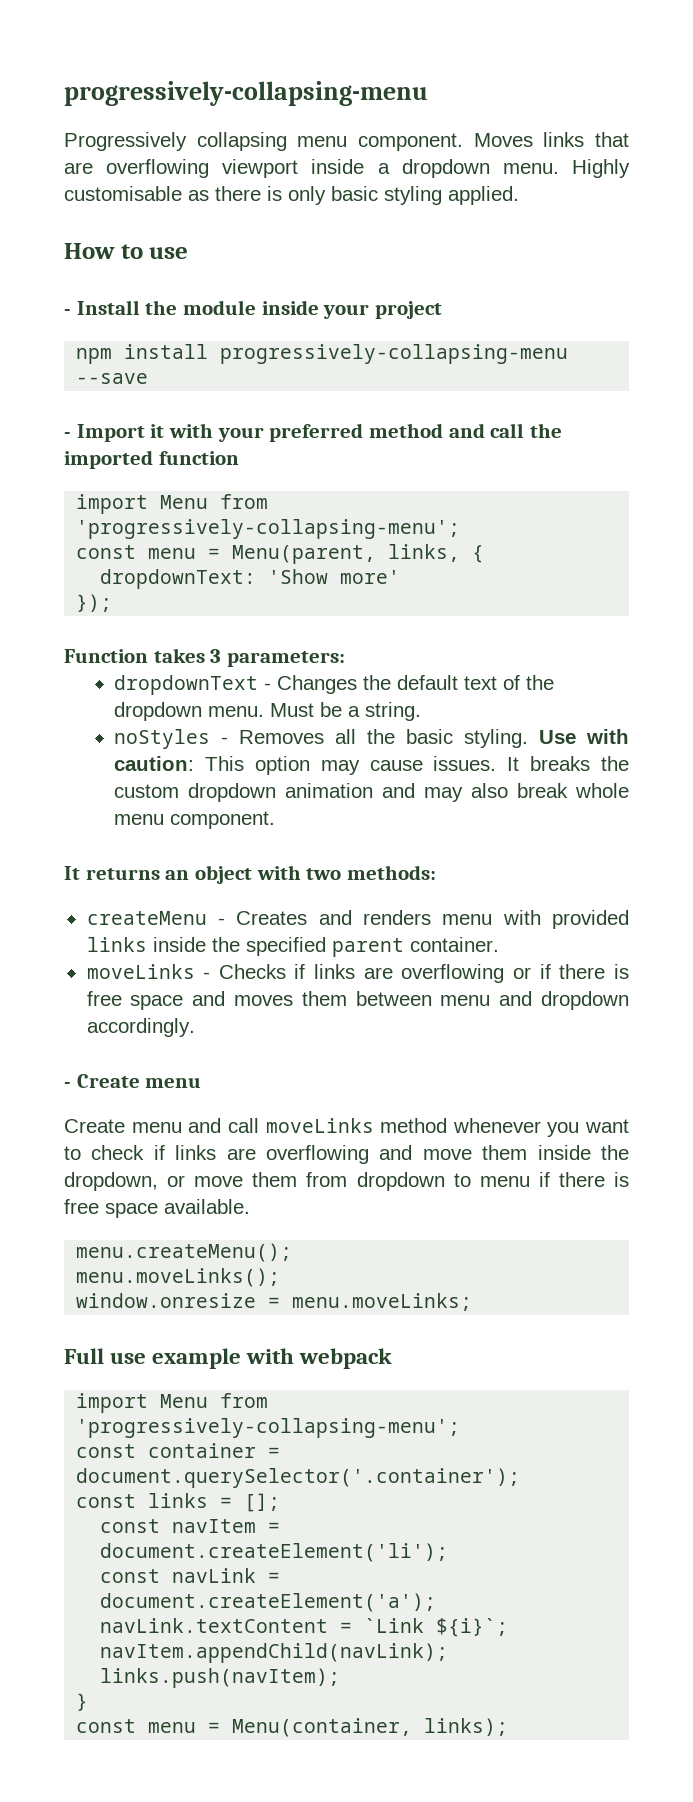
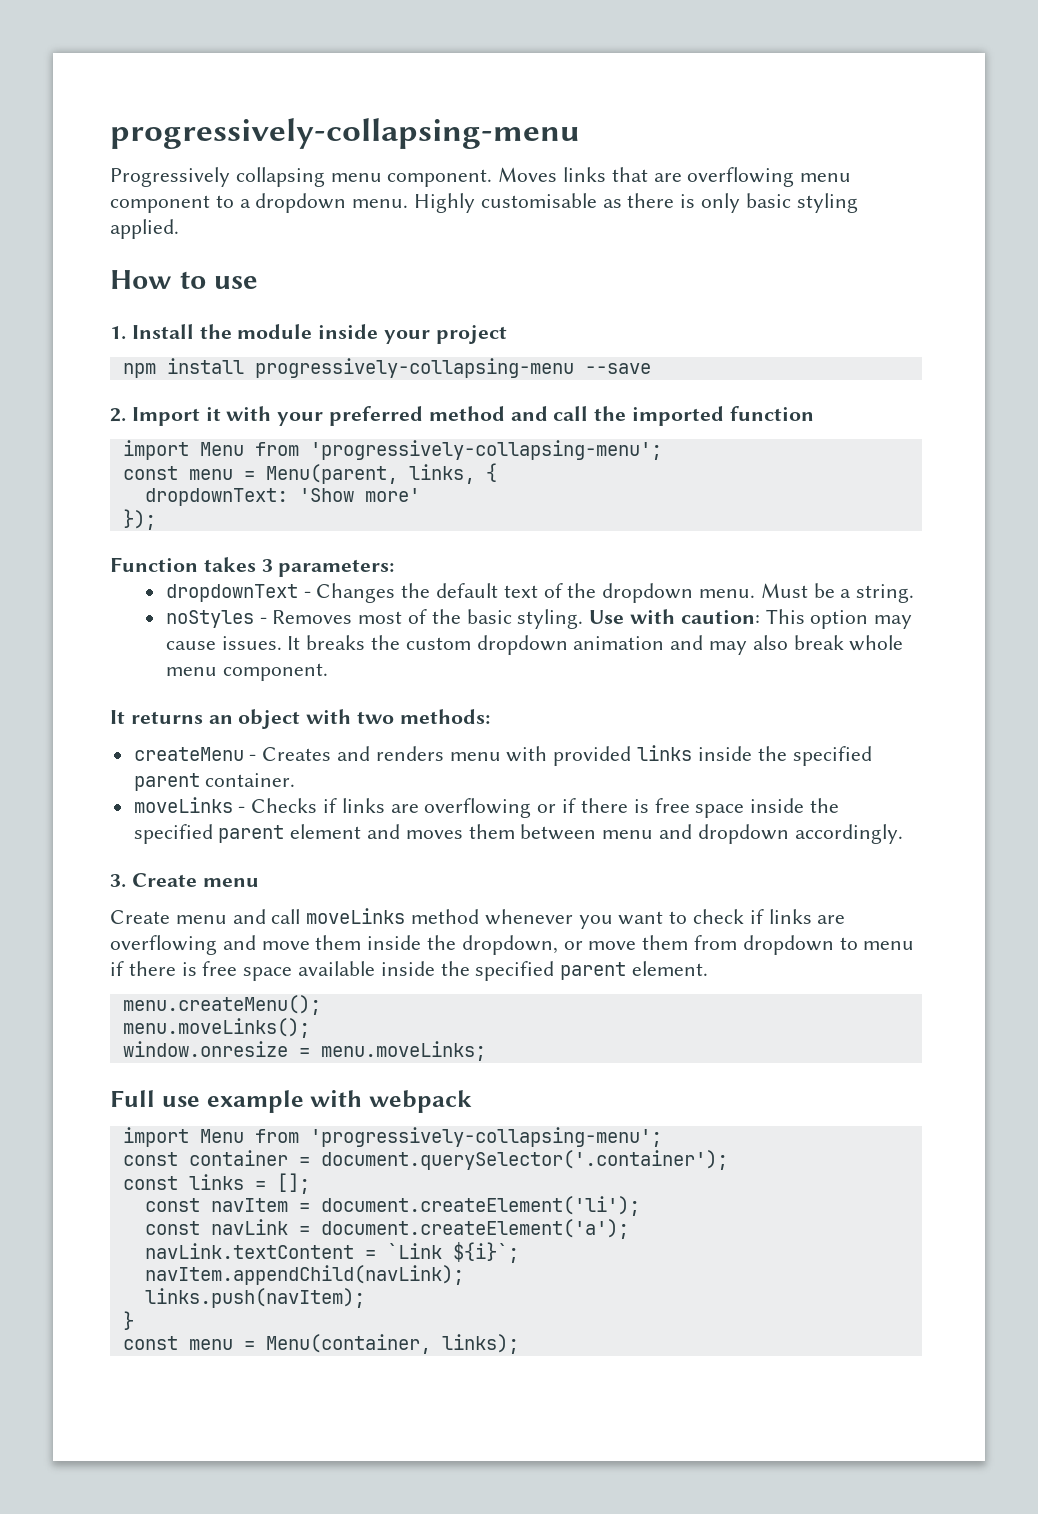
[222,159,365,178] viewport inside -> [800,173,852,182] [110,195,234,213] menu component to
[64,309,71,315] - -> [110,326,126,340] 1.
[64,432,71,438] - -> [110,408,126,422] 2.
[335,729,357,744] all -> [358,609,428,624] most of
(184, 1002) none -> [750,798,839,813] [133,824,362,844] inside the specified parent element
[64,1082,71,1088] - -> [110,874,126,888] 3.
[164,1199,250,1214] available. -> [298,961,709,981] available inside the specified parent element.

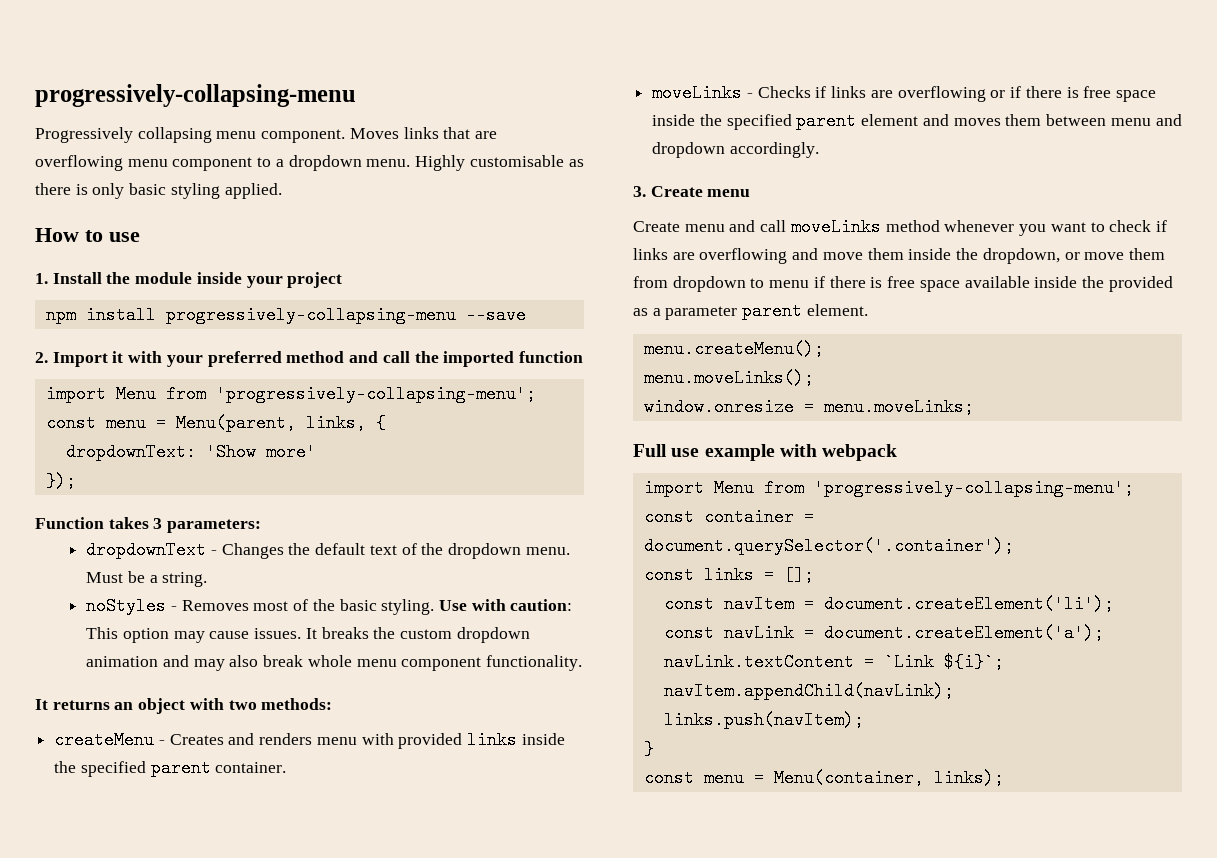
[222,663,328,681] component. -> [401,655,583,671] component functionality.
[475,961,555,981] specified -> [1108,276,1173,292] [633,306,738,320] provided as a parameter

